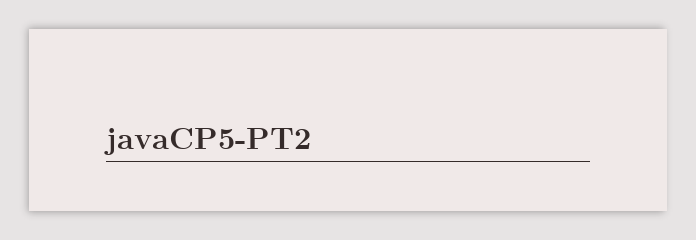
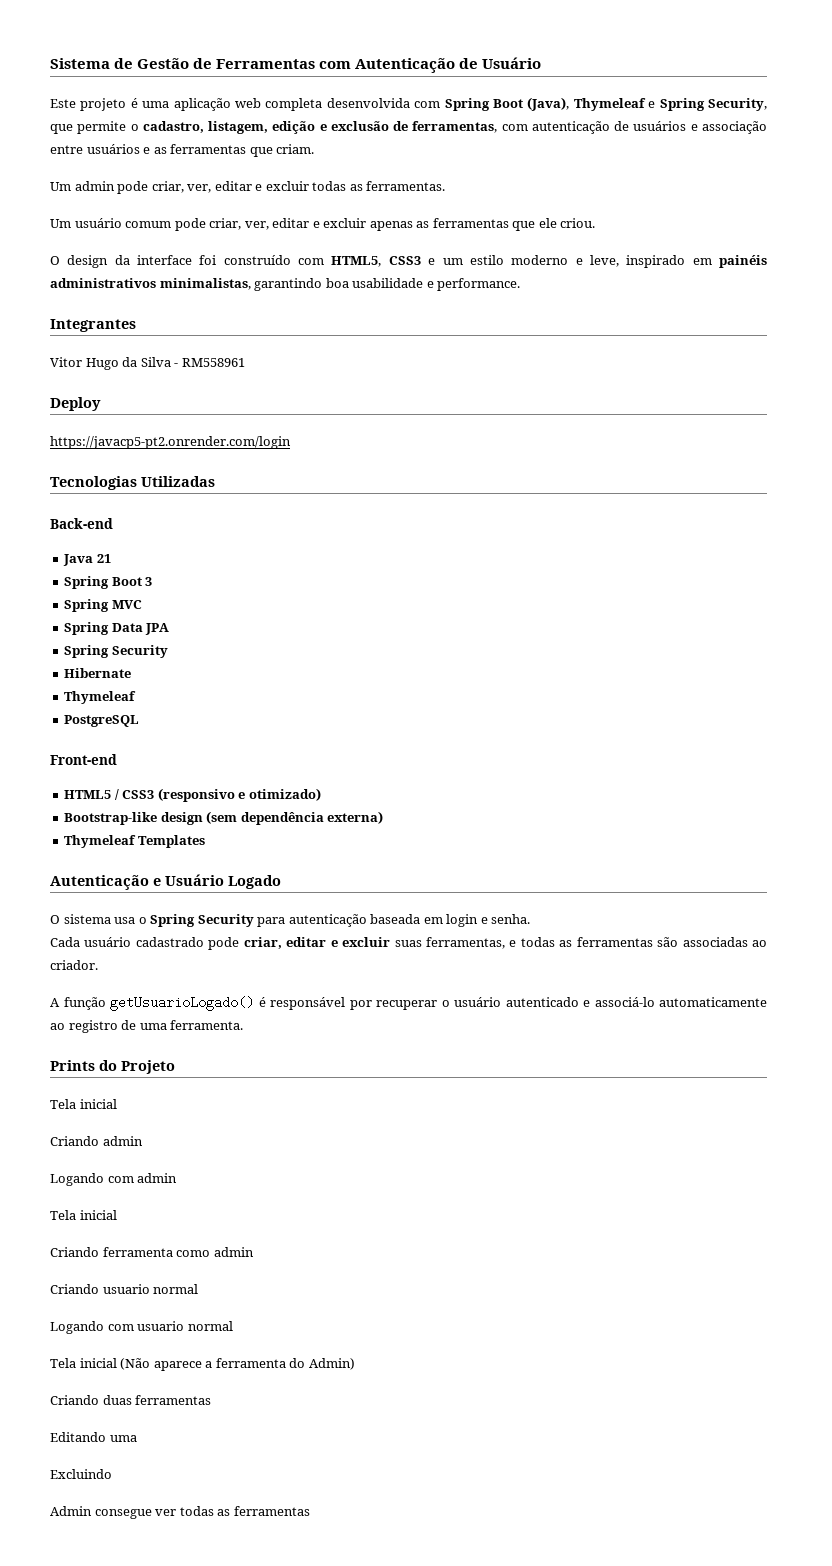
[104,128,311,155] javaCP5-PT2 -> [50,57,542,73] [50,97,767,111] [50,121,767,134] [50,144,315,157] [50,181,446,194] [50,218,596,231] [50,255,768,268] [50,278,521,291] [50,319,136,332] [50,357,245,370] [50,397,101,411] [50,436,291,449] [50,476,215,490] [50,518,113,529] [63,554,111,566] [64,576,153,589] [64,599,142,612] [64,622,170,635] [64,645,168,658] [64,668,132,678] [64,691,137,704] [64,715,140,727] [50,754,117,765] [64,788,321,802] [64,811,384,825] [64,835,205,848] [50,874,281,890] [50,914,531,927] [50,937,767,950] [50,960,98,970] [50,996,767,1011] [50,1020,244,1033] [50,1060,175,1074] [50,1099,117,1109] [50,1136,143,1146] [50,1173,178,1186] [50,1210,117,1220] [50,1247,254,1257] [50,1284,199,1294] [50,1321,233,1334] [50,1358,355,1371] [50,1395,212,1405] [50,1432,137,1442] [50,1469,112,1479] [50,1506,310,1519] Sistema de Gestão de Ferramentas com Autenticação de Usuário // Este projeto é uma aplicação web completa desenvolvida com Spring Boot (Java), Thymeleaf e Spring Security, que permite o cadastro, listagem, edição e exclusão de ferramentas, com autenticação de usuários e associação entre usuários e as ferramentas que criam. // Um admin pode criar, ver, editar e excluir todas as ferramentas. // Um usuário comum pode criar, ver, editar e excluir apenas as ferramentas que ele criou. // O design da interface foi construído com HTML5, CSS3 e um estilo moderno e leve, inspirado em painéis administrativos minimalistas, garantindo boa usabilidade e performance. // Integrantes // Vitor Hugo da Silva - RM558961 // Deploy // https://javacp5-pt2.onrender.com/login // Tecnologias Utilizadas // Back-end // Java 21 // Spring Boot 3 // Spring MVC // Spring Data JPA // Spring Security // Hibernate // Thymeleaf // PostgreSQL // Front-end // HTML5 / CSS3 (responsivo e otimizado) // Bootstrap-like design (sem dependência externa) // Thymeleaf Templates // Autenticação e Usuário Logado // O sistema usa o Spring Security para autenticação baseada em login e senha. // Cada usuário cadastrado pode criar, editar e excluir suas ferramentas, e todas as ferramentas são associadas ao criador. // A função getUsuarioLogado() é responsável por recuperar o usuário autenticado e associá-lo automaticamente ao registro de uma ferramenta. // Prints do Projeto // Tela inicial // Criando admin // Logando com admin // Tela inicial // Criando ferramenta como admin // Criando usuario normal // Logando com usuario normal // Tela inicial (Não aparece a ferramenta do Admin) // Criando duas ferramentas // Editando uma // Excluindo // Admin consegue ver todas as ferramentas

